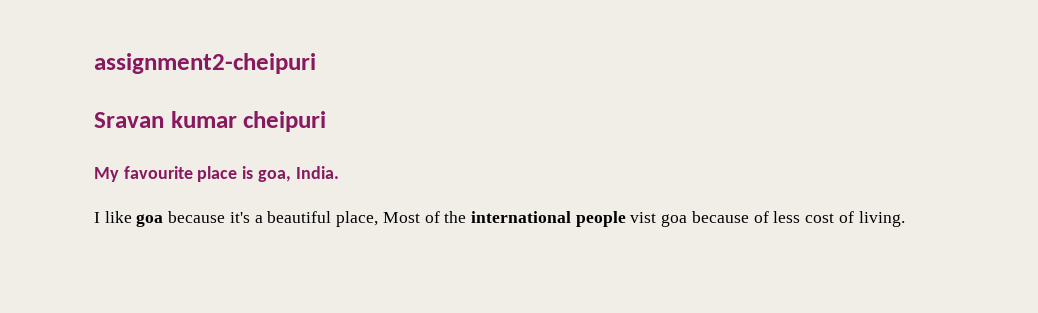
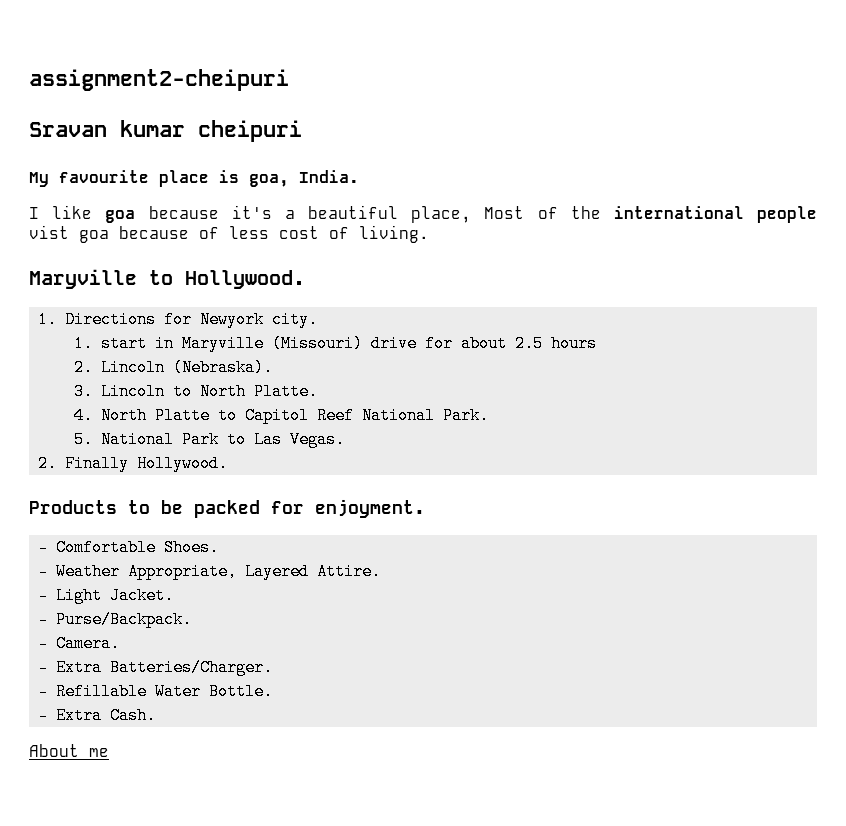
(905, 219) none -> [29,269,305,289] [38,311,319,328] [74,335,598,352] [74,359,274,376] [74,383,319,400] [74,407,490,424] [74,431,346,448] [38,455,229,472] [29,499,425,518] [38,539,220,556] [38,563,382,580] [38,587,175,604] [38,611,193,628] [38,635,121,652] [38,659,274,676] [38,683,274,700] [38,707,157,724] [29,744,109,757] // Maryville to Hollywood. // 1. Directions for Newyork city. // 1. start in Maryville (Missouri) drive for about 2.5 hours // 2. Lincoln (Nebraska). // 3. Lincoln to North Platte. // 4. North Platte to Capitol Reef National Park. // 5. National Park to Las Vegas. // 2. Finally Hollywood. // Products to be packed for enjoyment. // - Comfortable Shoes. // - Weather Appropriate, Layered Attire. // - Light Jacket. // - Purse/Backpack. // - Camera. // - Extra Batteries/Charger. // - Refillable Water Bottle. // - Extra Cash. // About me

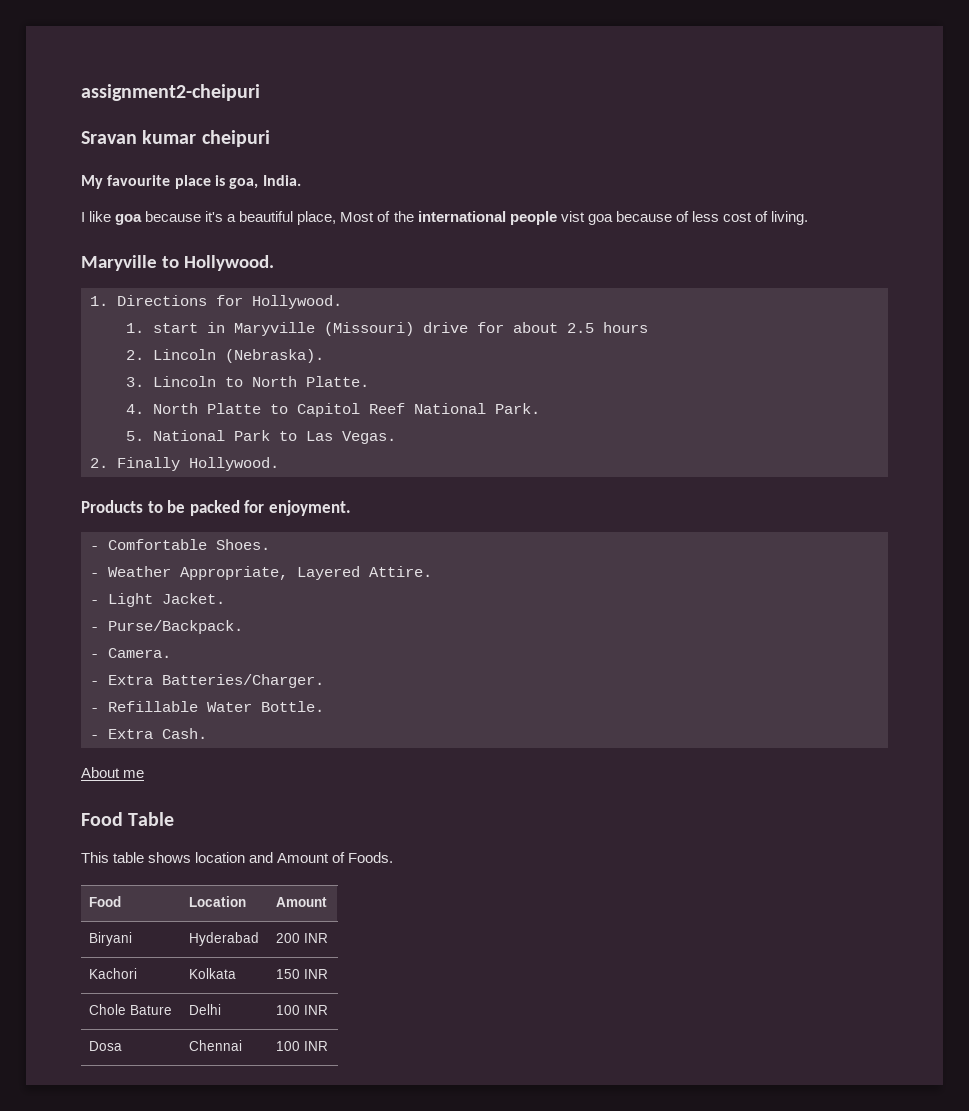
[200,311,319,328] Newyork city. -> [252,295,342,309] Hollywood.
(109, 752) none -> [81,812,175,826] [81,852,394,863] [88,896,121,907] [188,896,246,907] [275,897,327,907] [88,932,132,946] [188,932,259,946] [275,933,328,943] [88,968,137,979] [188,968,236,979] [275,969,328,979] [88,1004,172,1015] [188,1004,221,1015] [275,1005,328,1015] [88,1041,122,1051] [188,1040,242,1051] [275,1041,328,1051] // Food Table // This table shows location and Amount of Foods. // Food | Location | Amount // Biryani | Hyderabad | 200 INR // Kachori | Kolkata | 150 INR // Chole Bature | Delhi | 100 INR // Dosa | Chennai | 100 INR

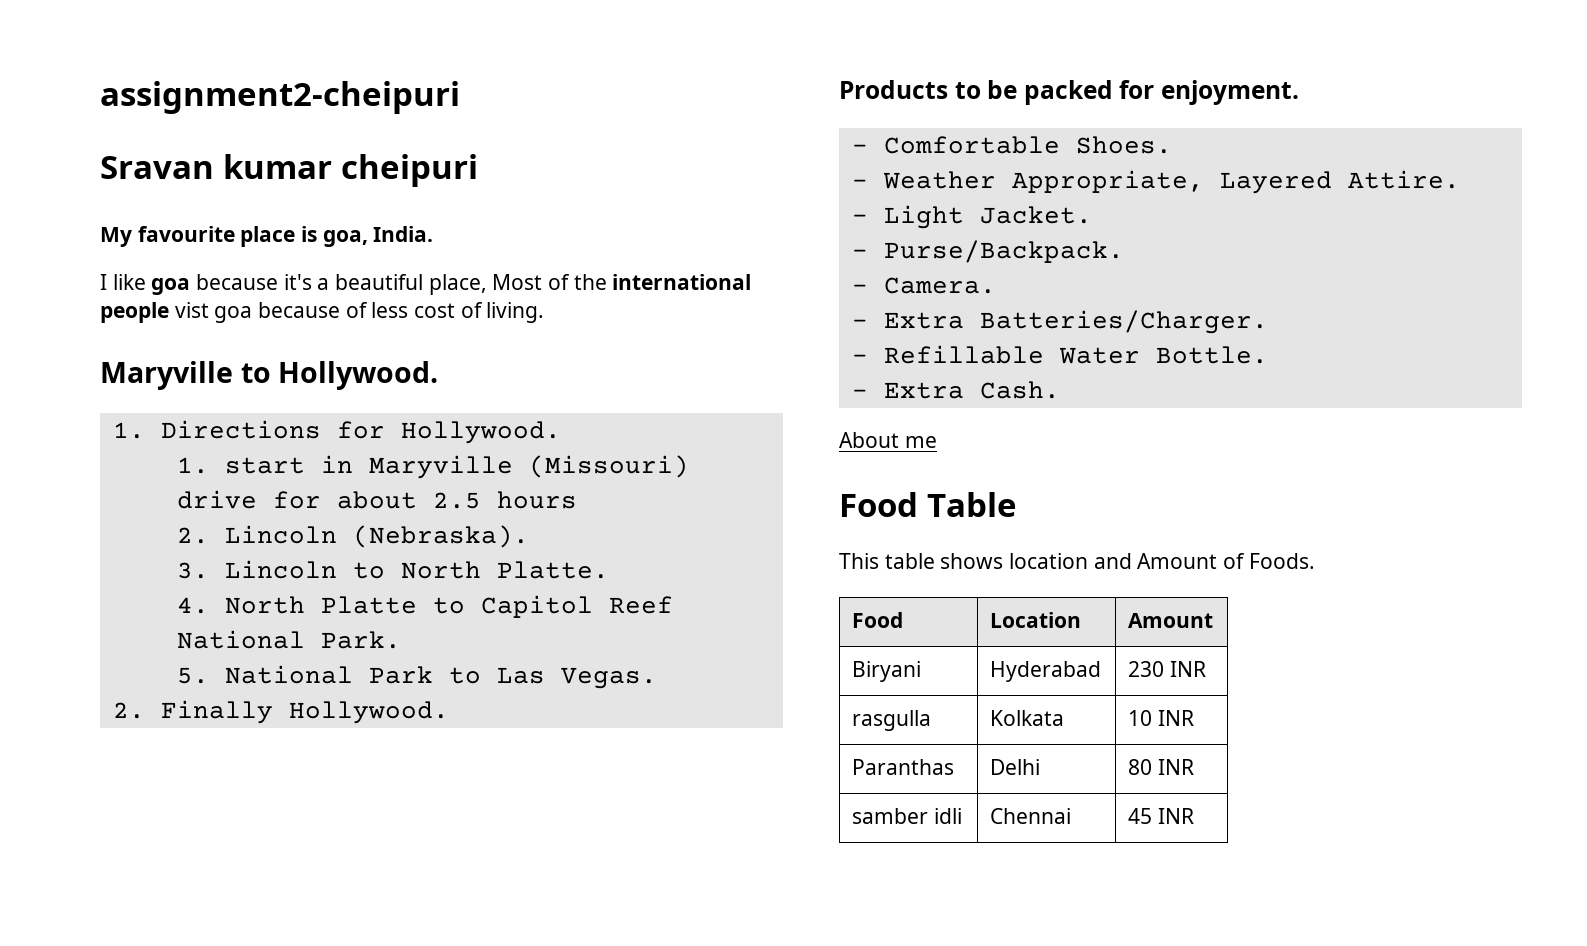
[275,933,328,943] [88,968,137,979] 200 INR // Kachori -> [1127,661,1206,677] [851,710,931,731] 230 INR // rasgulla
[275,969,328,979] [88,1004,172,1015] 150 INR // Chole Bature -> [1127,710,1194,726] [851,759,954,775] 10 INR // Paranthas
[275,1005,328,1015] [88,1041,122,1051] 100 INR // Dosa -> [1127,759,1194,775] [851,808,962,824] 80 INR // samber idli
[275,1041,300,1051] 100 -> [1127,808,1152,824] 45

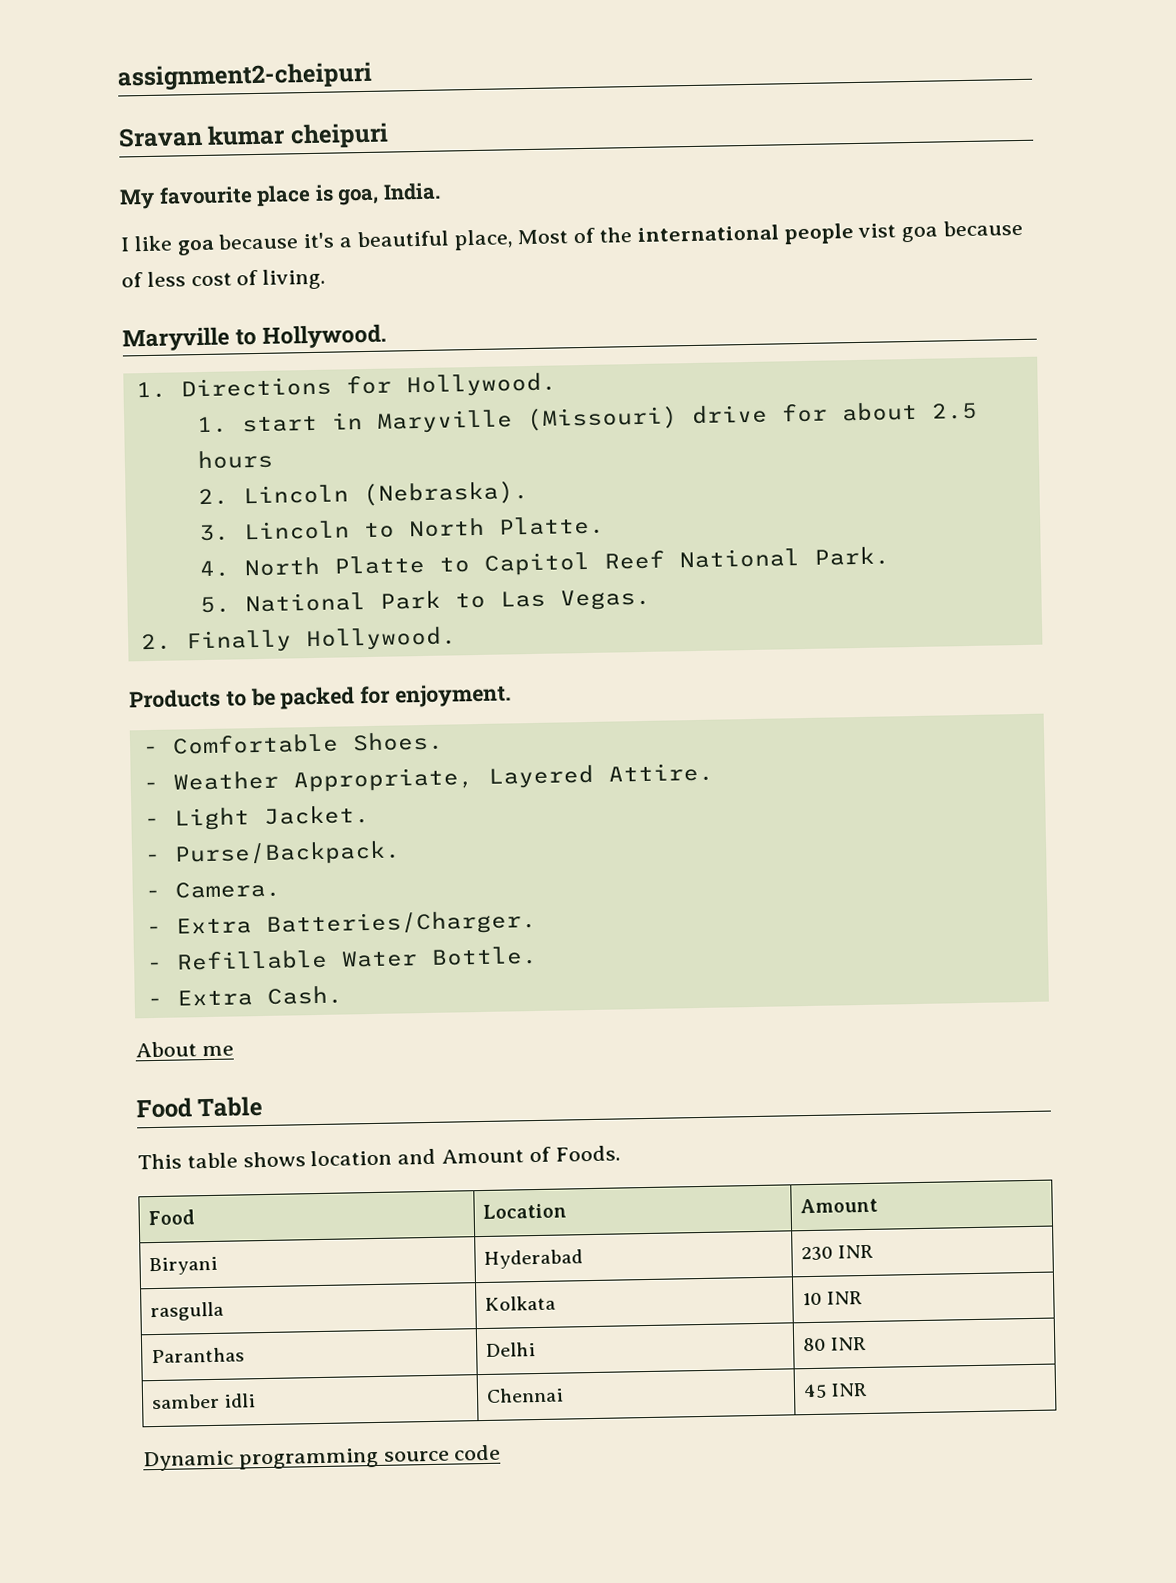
(1194, 816) none -> [143,1444,502,1472] // Dynamic programming source code

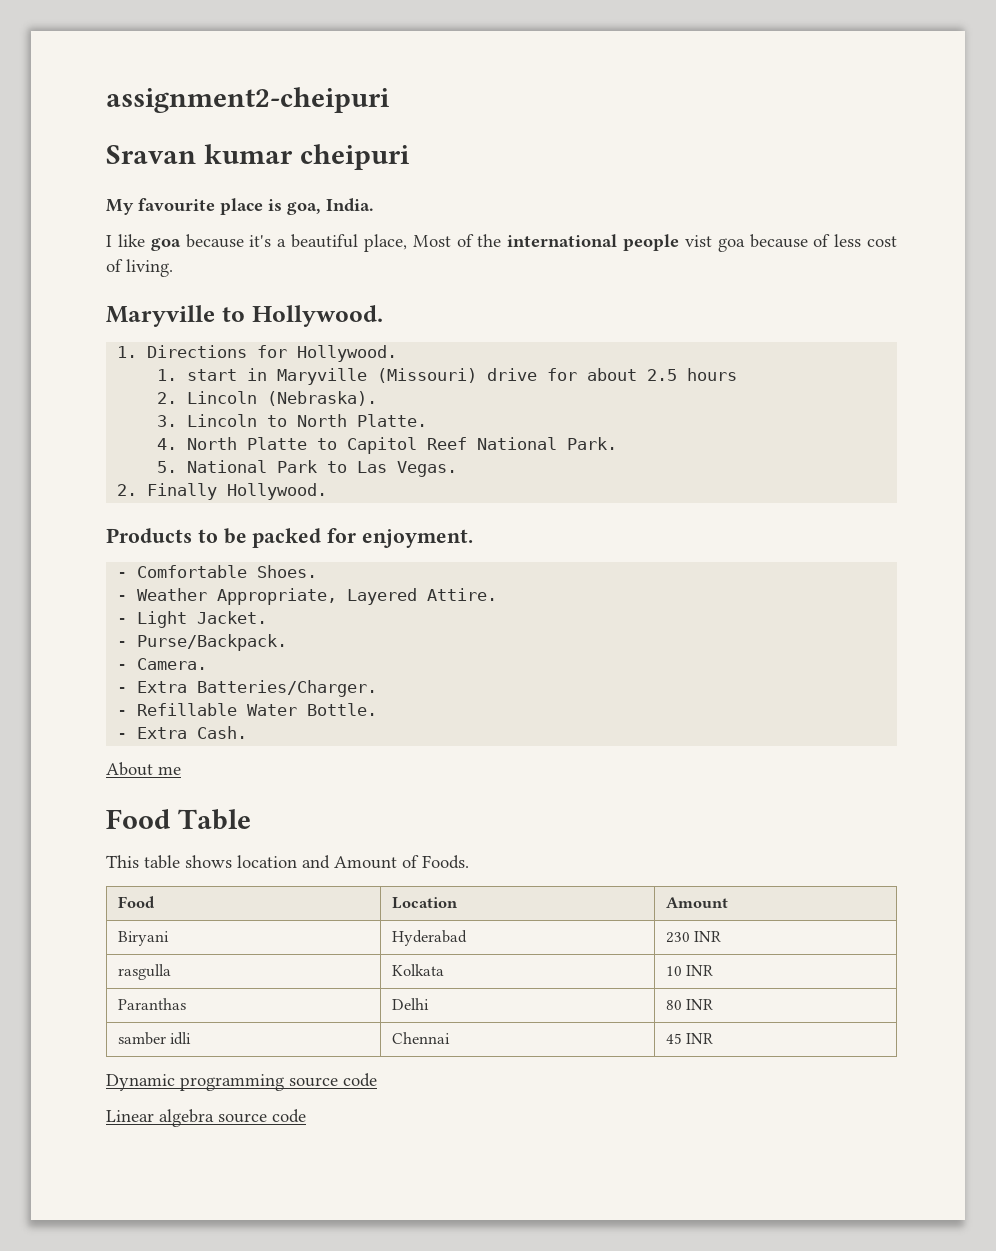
(502, 1452) none -> [106,1109,306,1127] // Linear algebra source code

